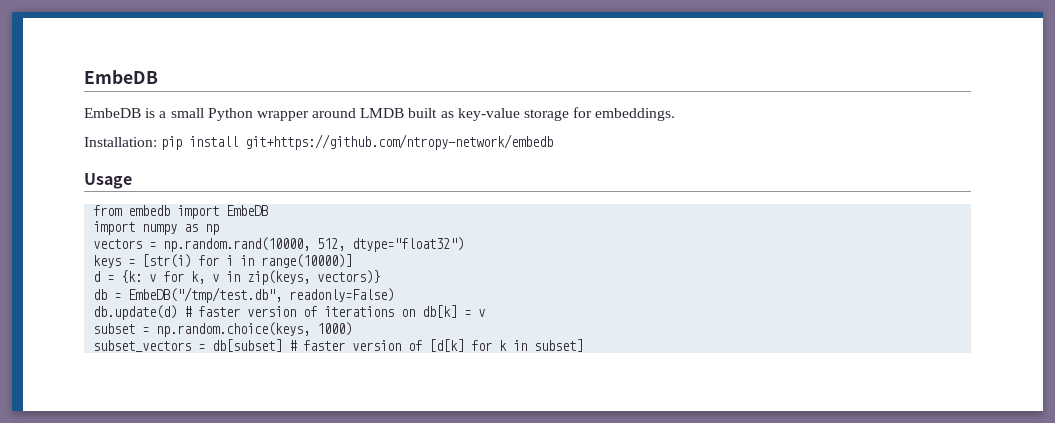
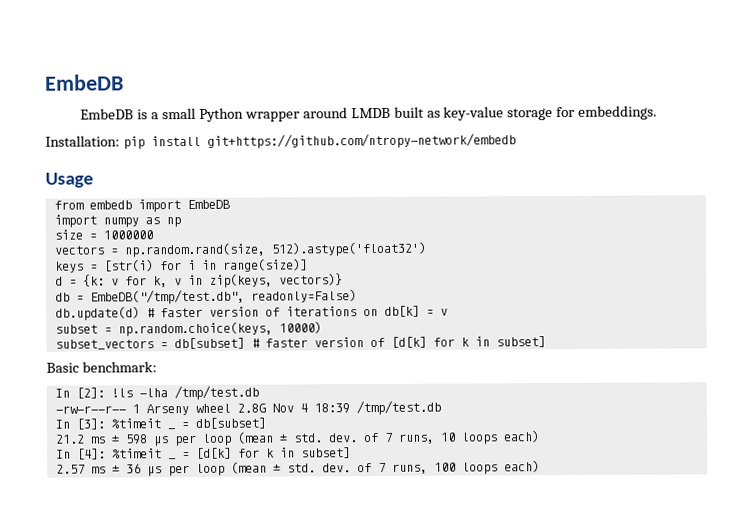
(220, 229) none -> [53,229,153,240] // size = 1000000
[163,237,465,252] np.random.rand(10000, 512, dtype="float32") -> [123,241,427,258] np.random.rand(size, 512).astype('float32')
[261,254,353,268] range(10000)] -> [222,258,308,272] range(size)]
[317,322,353,336] 1000) -> [278,321,322,334] 10000)
(584, 345) none -> [46,361,157,373] [54,385,259,401] [54,400,441,416] [54,417,266,430] [54,430,540,447] [55,447,351,460] [55,460,540,477] // Basic benchmark: // In [2]: !ls -lha /tmp/test.db // -rw-r--r-- 1 Arseny wheel 2.8G Nov 4 18:39 /tmp/test.db // In [3]: %timeit _ = db[subset] // 21.2 ms ± 598 µs per loop (mean ± std. dev. of 7 runs, 10 loops each) // In [4]: %timeit _ = [d[k] for k in subset] // 2.57 ms ± 36 µs per loop (mean ± std. dev. of 7 runs, 100 loops each)

